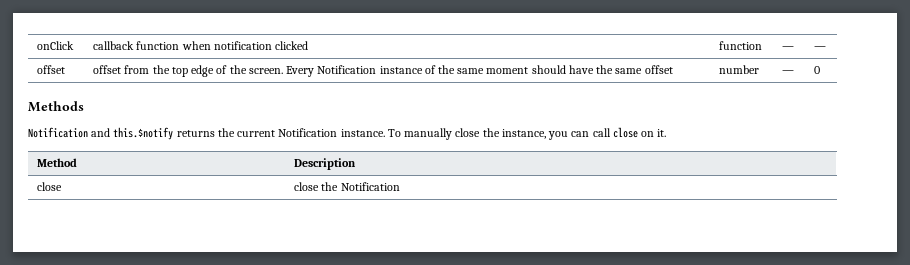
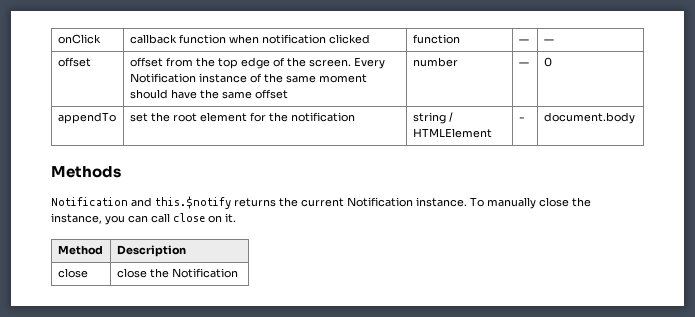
(821, 70) none -> [57,112,116,124] [129,112,355,122] [412,112,453,124] [412,128,492,138] [518,117,525,121] [543,112,635,124] // appendTo | set the root element for the notification | string / HTMLElement | - | document.body

